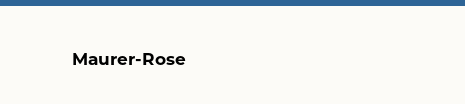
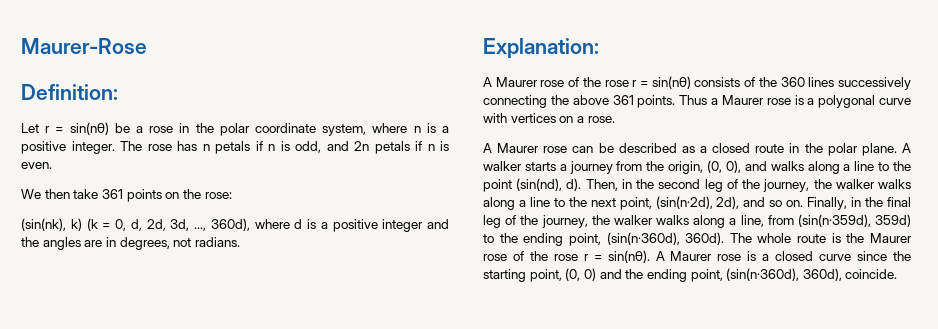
(186, 59) none -> [21,84,118,100] [21,122,449,136] [21,141,449,154] [21,162,52,169] [21,189,232,202] [21,218,449,232] [21,237,240,250] [483,38,599,59] [483,76,911,90] [483,95,911,108] [483,113,615,123] [483,143,912,156] [483,160,912,174] [483,178,911,192] [483,196,911,210] [483,214,911,228] [483,232,912,246] [483,250,911,263] [483,268,898,282] // Definition: // Let r = sin(nθ) be a rose in the polar coordinate system, where n is a positive integer. The rose has n petals if n is odd, and 2n petals if n is even. // We then take 361 points on the rose: // (sin(nk), k) (k = 0, d, 2d, 3d, ..., 360d), where d is a positive integer and the angles are in degrees, not radians. // Explanation: // A Maurer rose of the rose r = sin(nθ) consists of the 360 lines successively connecting the above 361 points. Thus a Maurer rose is a polygonal curve with vertices on a rose. // A Maurer rose can be described as a closed route in the polar plane. A walker starts a journey from the origin, (0, 0), and walks along a line to the point (sin(nd), d). Then, in the second leg of the journey, the walker walks along a line to the next point, (sin(n·2d), 2d), and so on. Finally, in the final leg of the journey, the walker walks along a line, from (sin(n·359d), 359d) to the ending point, (sin(n·360d), 360d). The whole route is the Maurer rose of the rose r = sin(nθ). A Maurer rose is a closed curve since the starting point, (0, 0) and the ending point, (sin(n·360d), 360d), coincide.

